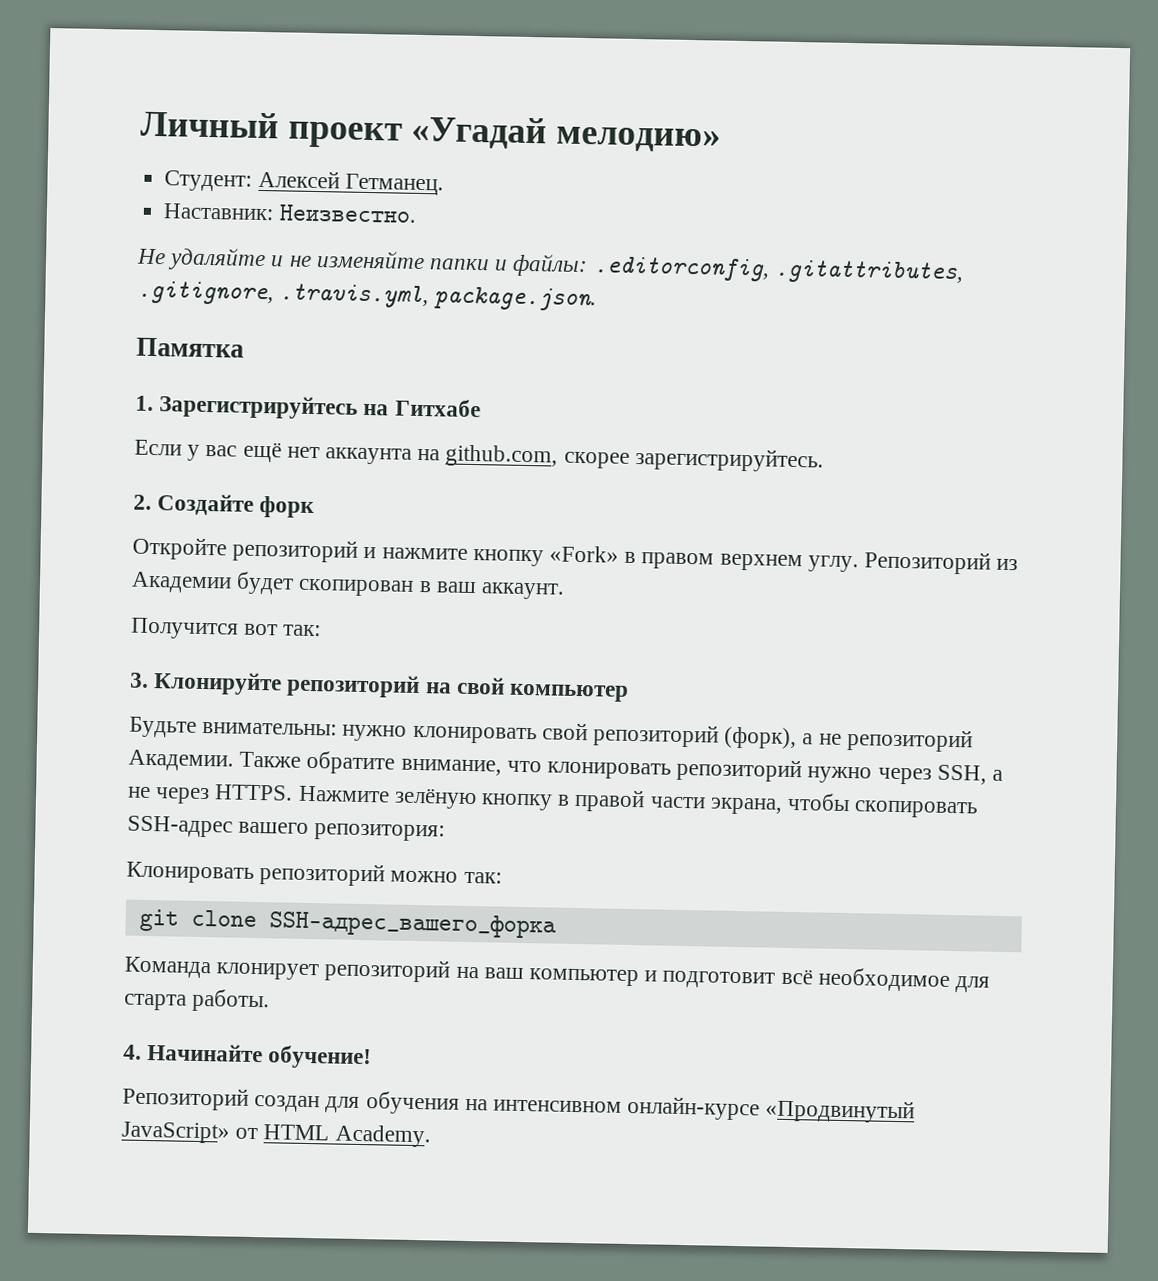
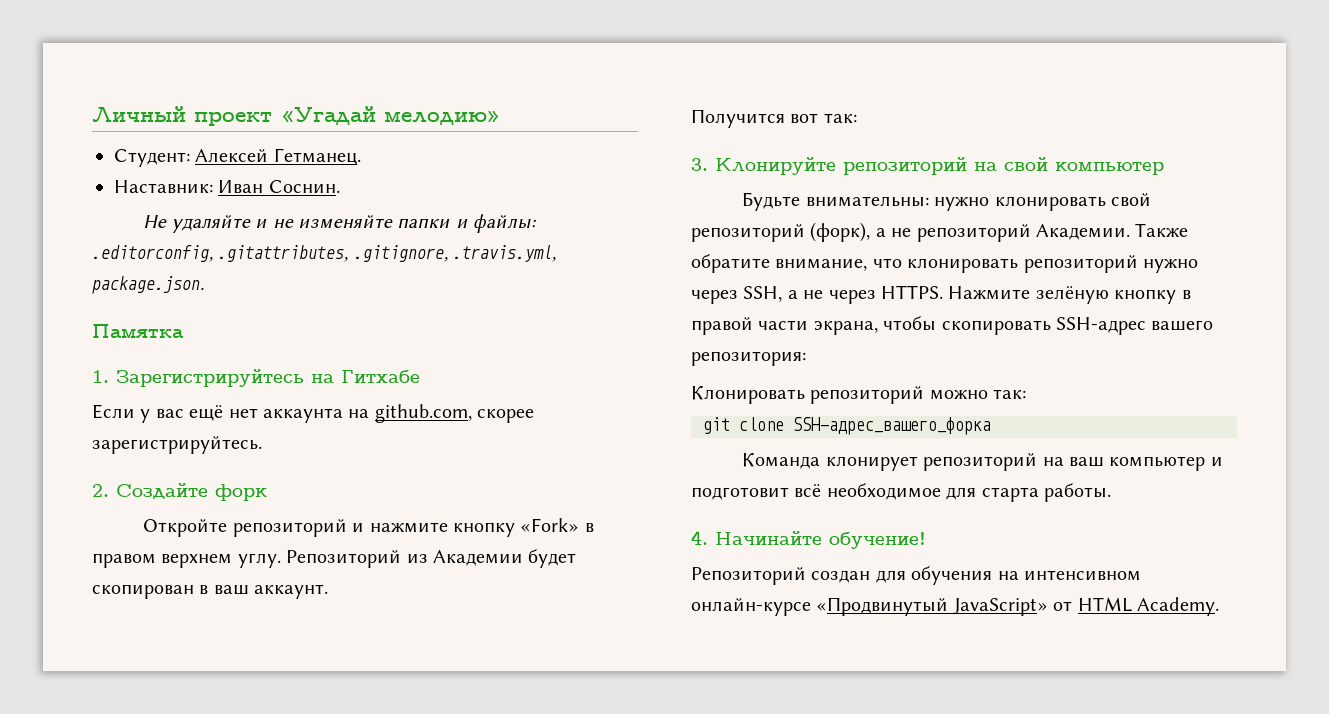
[278,204,417,223] Неизвестно. -> [218,180,340,194] Иван Соснин.

